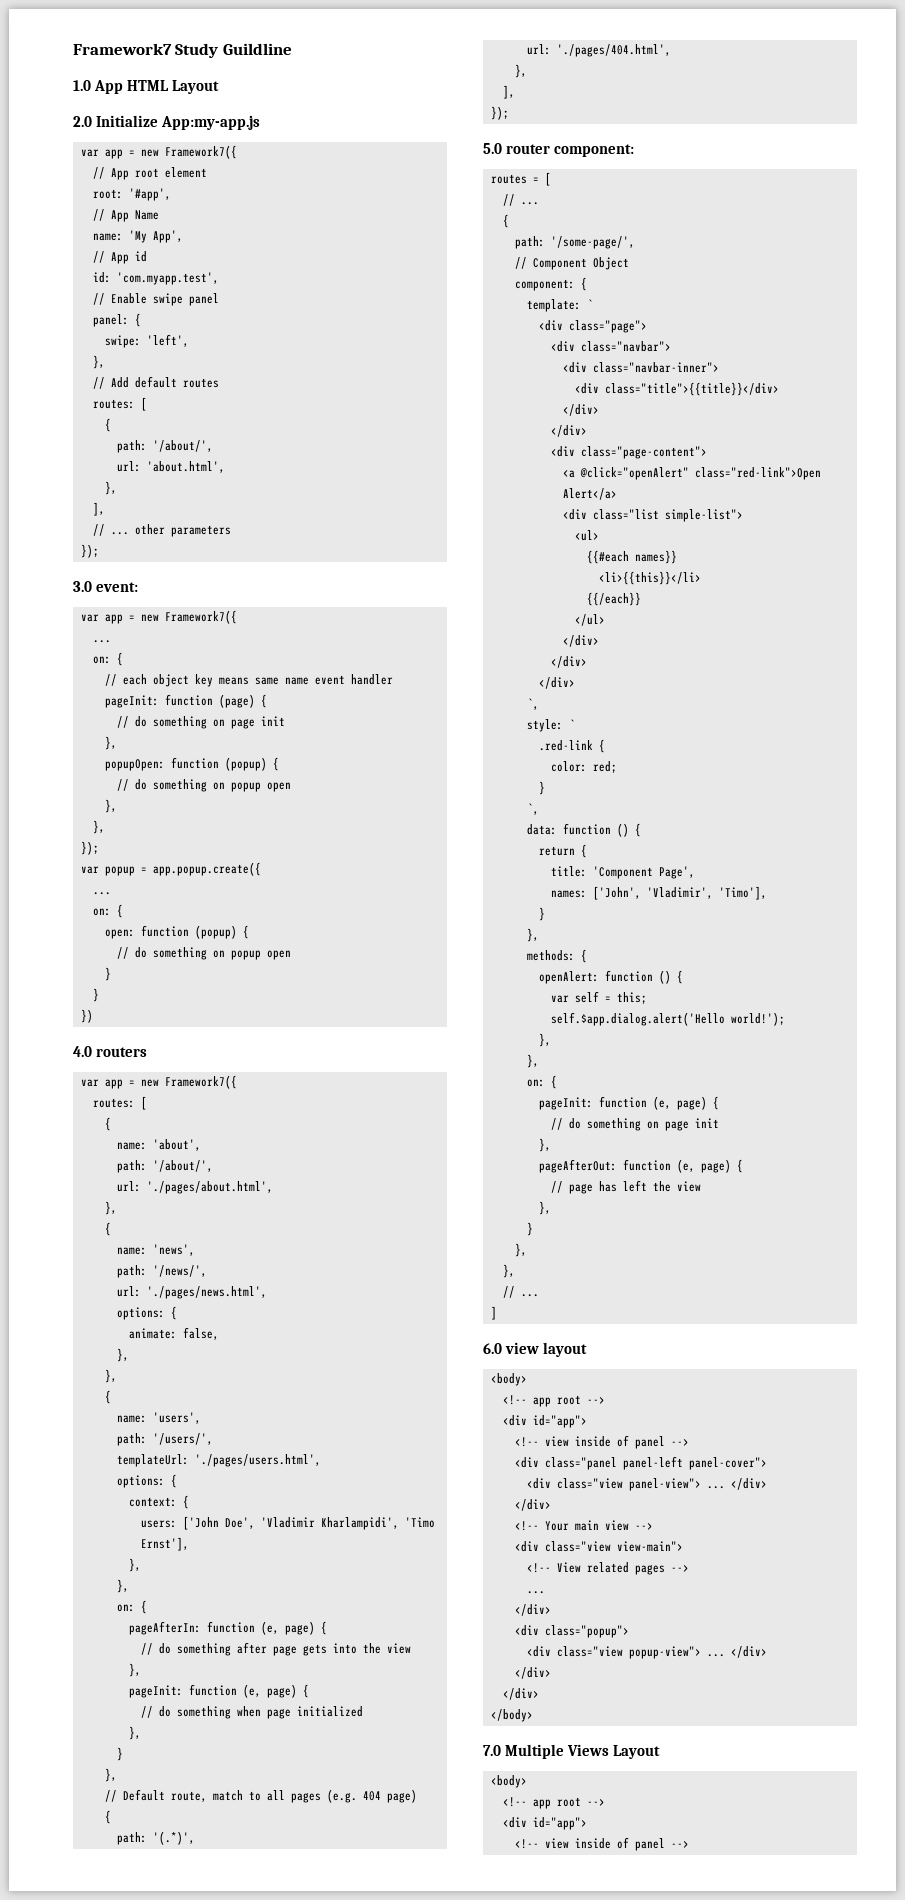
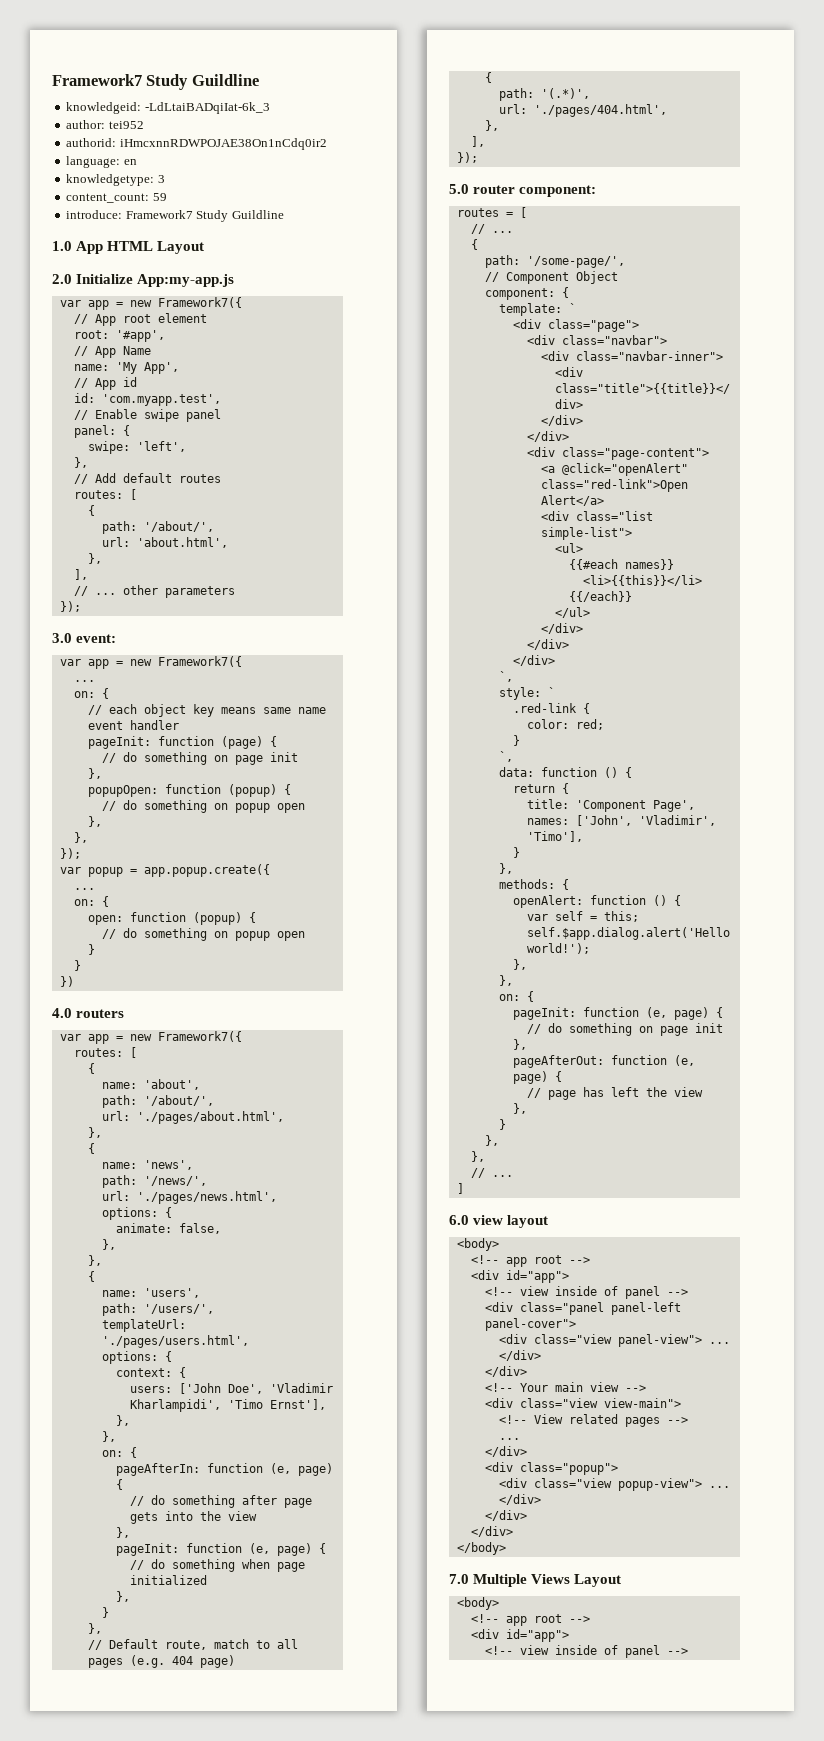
[73,43,292,58] Framework7 Study Guildline -> [52,74,259,90] [66,102,270,114] [66,120,144,129] [66,138,327,150] [66,156,137,168] [66,174,165,186] [66,193,167,203] [66,210,284,222] Framework7 Study Guildline // knowledgeid: -LdLtaiBADqiIat-6k_3 // author: tei952 // authorid: iHmcxnnRDWPOJAE38On1nCdq0ir2 // language: en // knowledgetype: 3 // content_count: 59 // introduce: Framework7 Study Guildline

